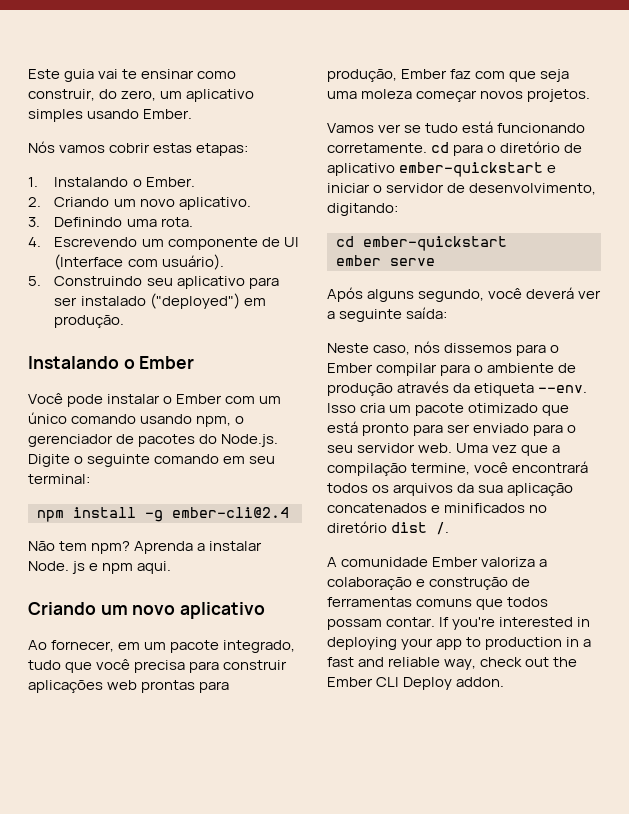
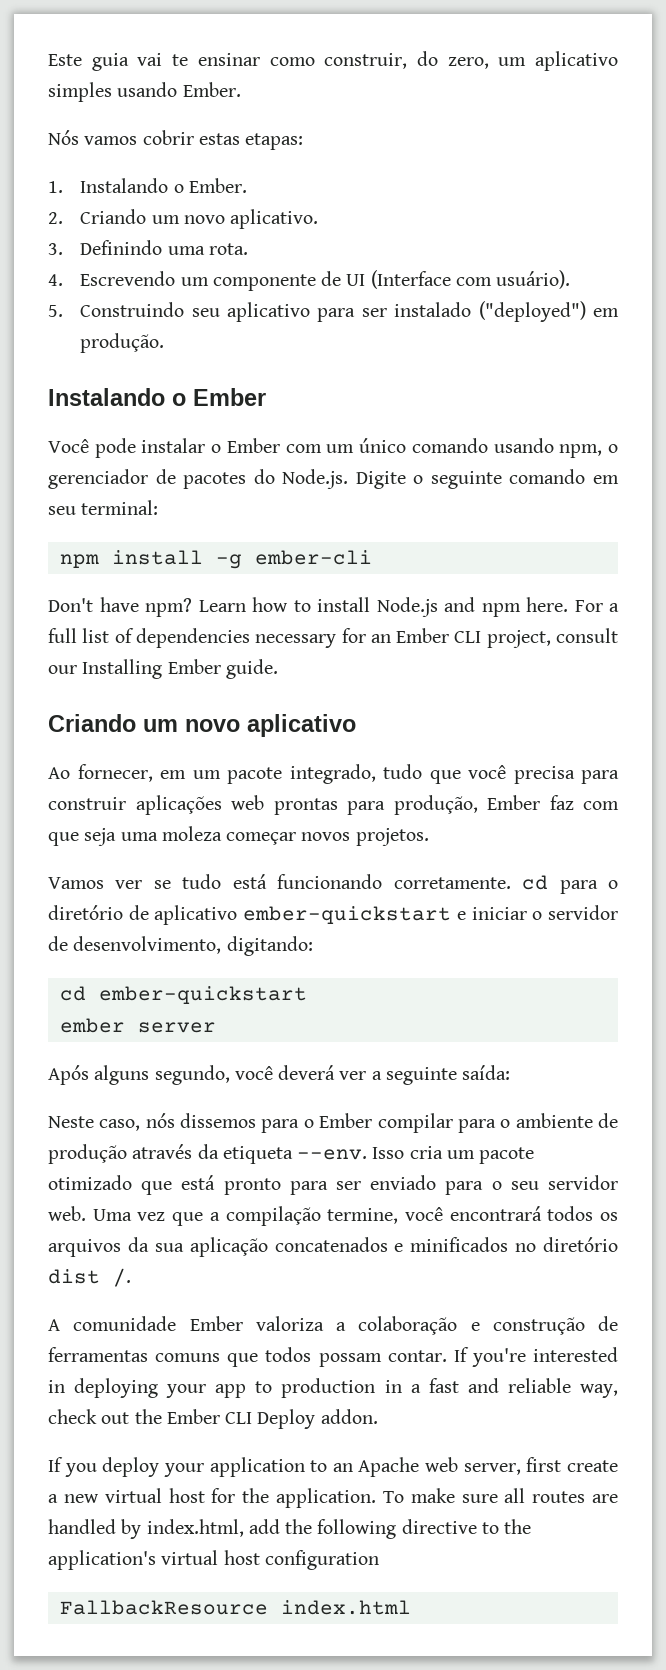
[172,507,289,518] [28,541,263,554] [28,561,172,574] ember-cli@2.4 // Não tem npm? Aprenda a instalar Node. js e npm aqui. -> [254,550,372,565] [48,597,619,617] [48,628,619,648] [48,659,278,679] ember-cli // Don't have npm? Learn how to install Node.js and npm here. For a full list of dependencies necessary for an Ember CLI project, consult our Installing Ember guide.
[390,258,435,266] serve -> [137,1022,216,1033] server
(505, 682) none -> [48,1457,618,1477] [48,1488,618,1508] [48,1519,532,1539] [48,1550,379,1570] [59,1600,411,1615] // If you deploy your application to an Apache web server, first create a new virtual host for the application. To make sure all routes are handled by index.html, add the following directive to the application's virtual host configuration // FallbackResource index.html

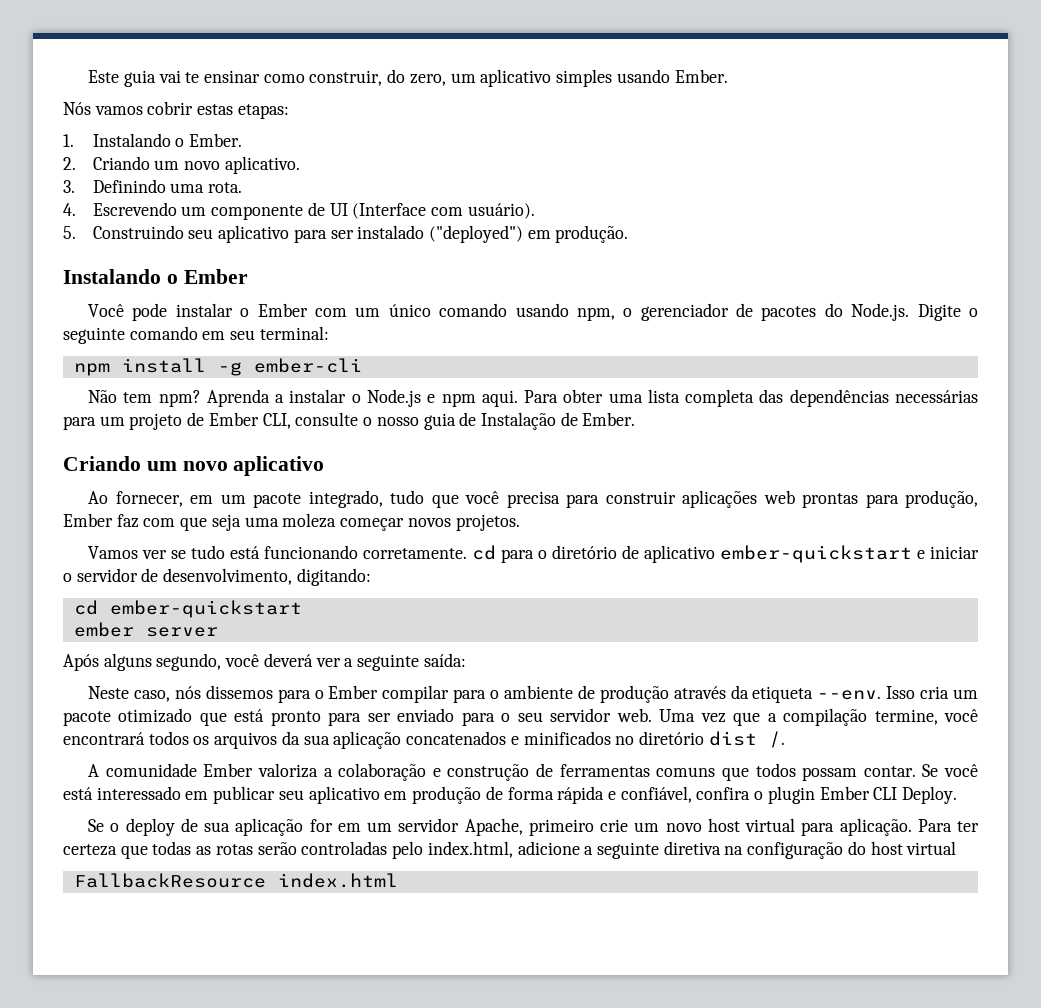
[48,597,619,617] [48,628,619,648] [48,659,278,679] Don't have npm? Learn how to install Node.js and npm here. For a full list of dependencies necessary for an Ember CLI project, consult our Installing Ember guide. -> [88,389,979,407] [63,412,636,430] Não tem npm? Aprenda a instalar o Node.js e npm aqui. Para obter uma lista completa das dependências necessárias para um projeto de Ember CLI, consulte o nosso guia de Instalação de Ember.
[453,1347,618,1367] [48,1378,619,1398] [48,1409,378,1429] [48,1457,618,1477] [48,1488,618,1508] [48,1519,532,1539] [48,1550,379,1570] If you're interested in deploying your app to production in a fast and reliable way, check out the Ember CLI Deploy addon. // If you deploy your application to an Apache web server, first create a new virtual host for the application. To make sure all routes are handled by index.html, add the following directive to the application's virtual host configuration -> [922,764,979,777] [63,786,958,804] [88,818,980,836] [63,841,957,859] Se você está interessado em publicar seu aplicativo em produção de forma rápida e confiável, confira o plugin Ember CLI Deploy. // Se o deploy de sua aplicação for em um servidor Apache, primeiro crie um novo host virtual para aplicação. Para ter certeza que todas as rotas serão controladas pelo index.html, adicione a seguinte diretiva na configuração do host virtual

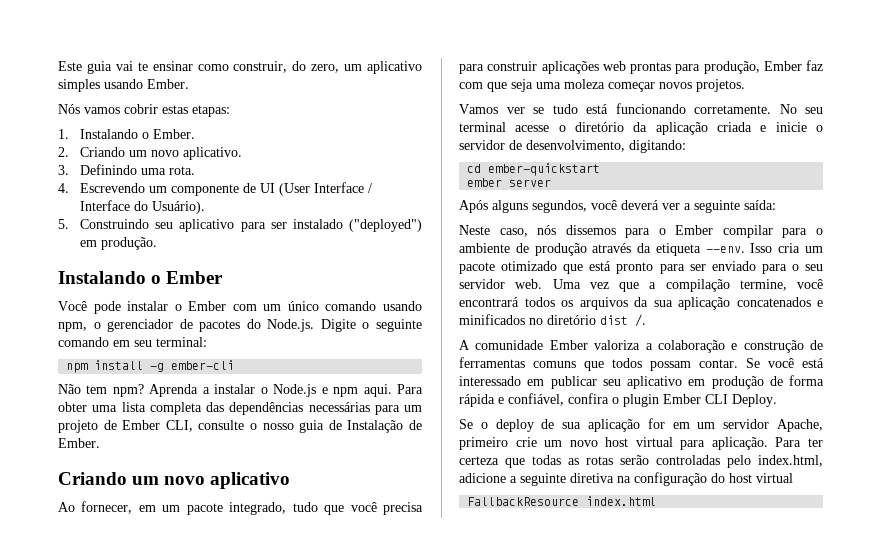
[352,203,535,219] (Interface com usuário). -> [279,182,373,196] [80,200,206,214] (User Interface / Interface do Usuário).
[472,545,979,563] cd para o diretório de aplicativo ember-quickstart e iniciar -> [779,104,823,114] [459,122,807,135] No seu terminal acesse o diretório da aplicação criada e inicie
[156,653,222,671] segundo, -> [532,200,587,213] segundos,

